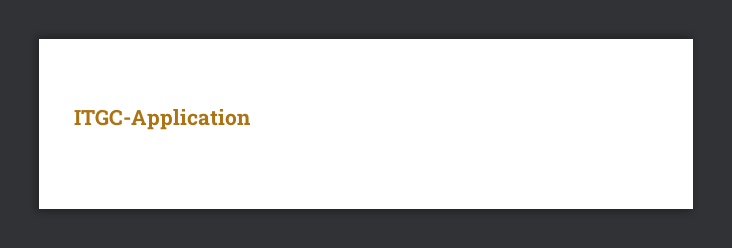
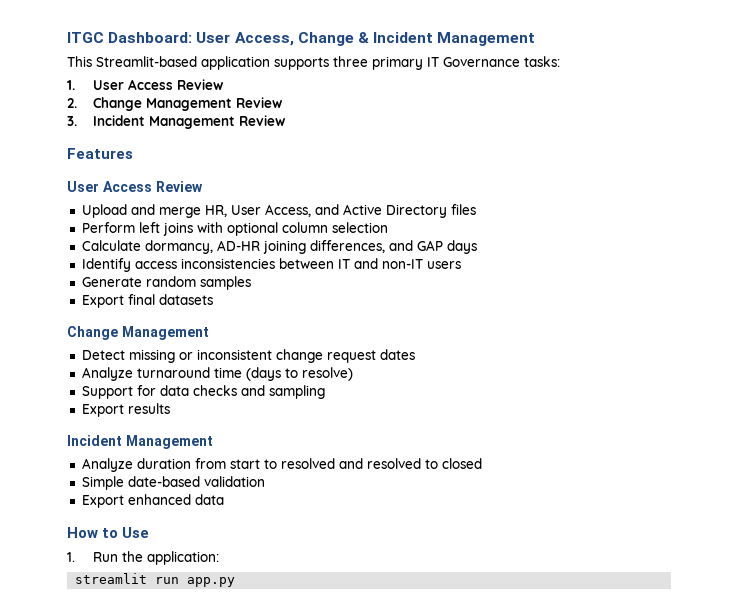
[74,109,251,130] ITGC-Application -> [67,32,536,46] [67,56,560,70] [67,79,224,90] [67,97,283,111] [67,115,286,129] [67,148,133,159] [67,181,203,192] [81,204,476,218] [81,222,388,236] [81,240,477,254] [81,258,461,272] [81,276,251,290] [81,294,213,308] [67,326,209,340] [81,349,415,363] [81,367,353,381] [81,385,325,399] [81,403,170,417] [67,435,213,449] [81,458,482,472] [81,476,265,490] [81,494,224,508] [67,527,150,538] [67,551,220,565] [75,573,236,587] ITGC Dashboard: User Access, Change & Incident Management // This Streamlit-based application supports three primary IT Governance tasks: // 1. User Access Review // 2. Change Management Review // 3. Incident Management Review // Features // User Access Review // Upload and merge HR, User Access, and Active Directory files // Perform left joins with optional column selection // Calculate dormancy, AD-HR joining differences, and GAP days // Identify access inconsistencies between IT and non-IT users // Generate random samples // Export final datasets // Change Management // Detect missing or inconsistent change request dates // Analyze turnaround time (days to resolve) // Support for data checks and sampling // Export results // Incident Management // Analyze duration from start to resolved and resolved to closed // Simple date-based validation // Export enhanced data // How to Use // 1. Run the application: // streamlit run app.py

